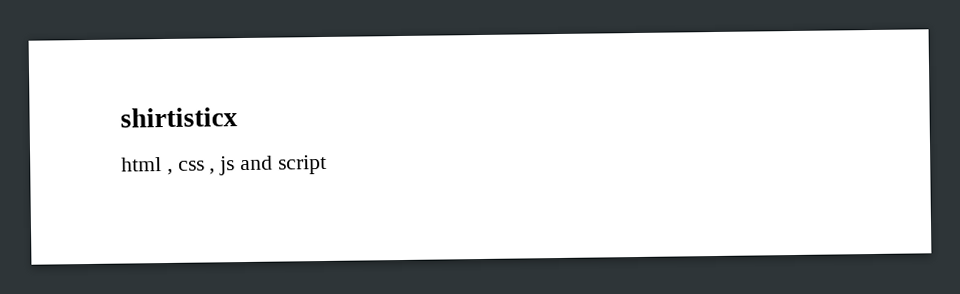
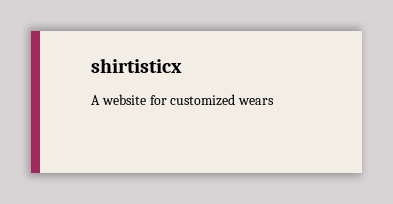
[121,154,327,176] html , css , js and script -> [91,94,275,106] A website for customized wears

